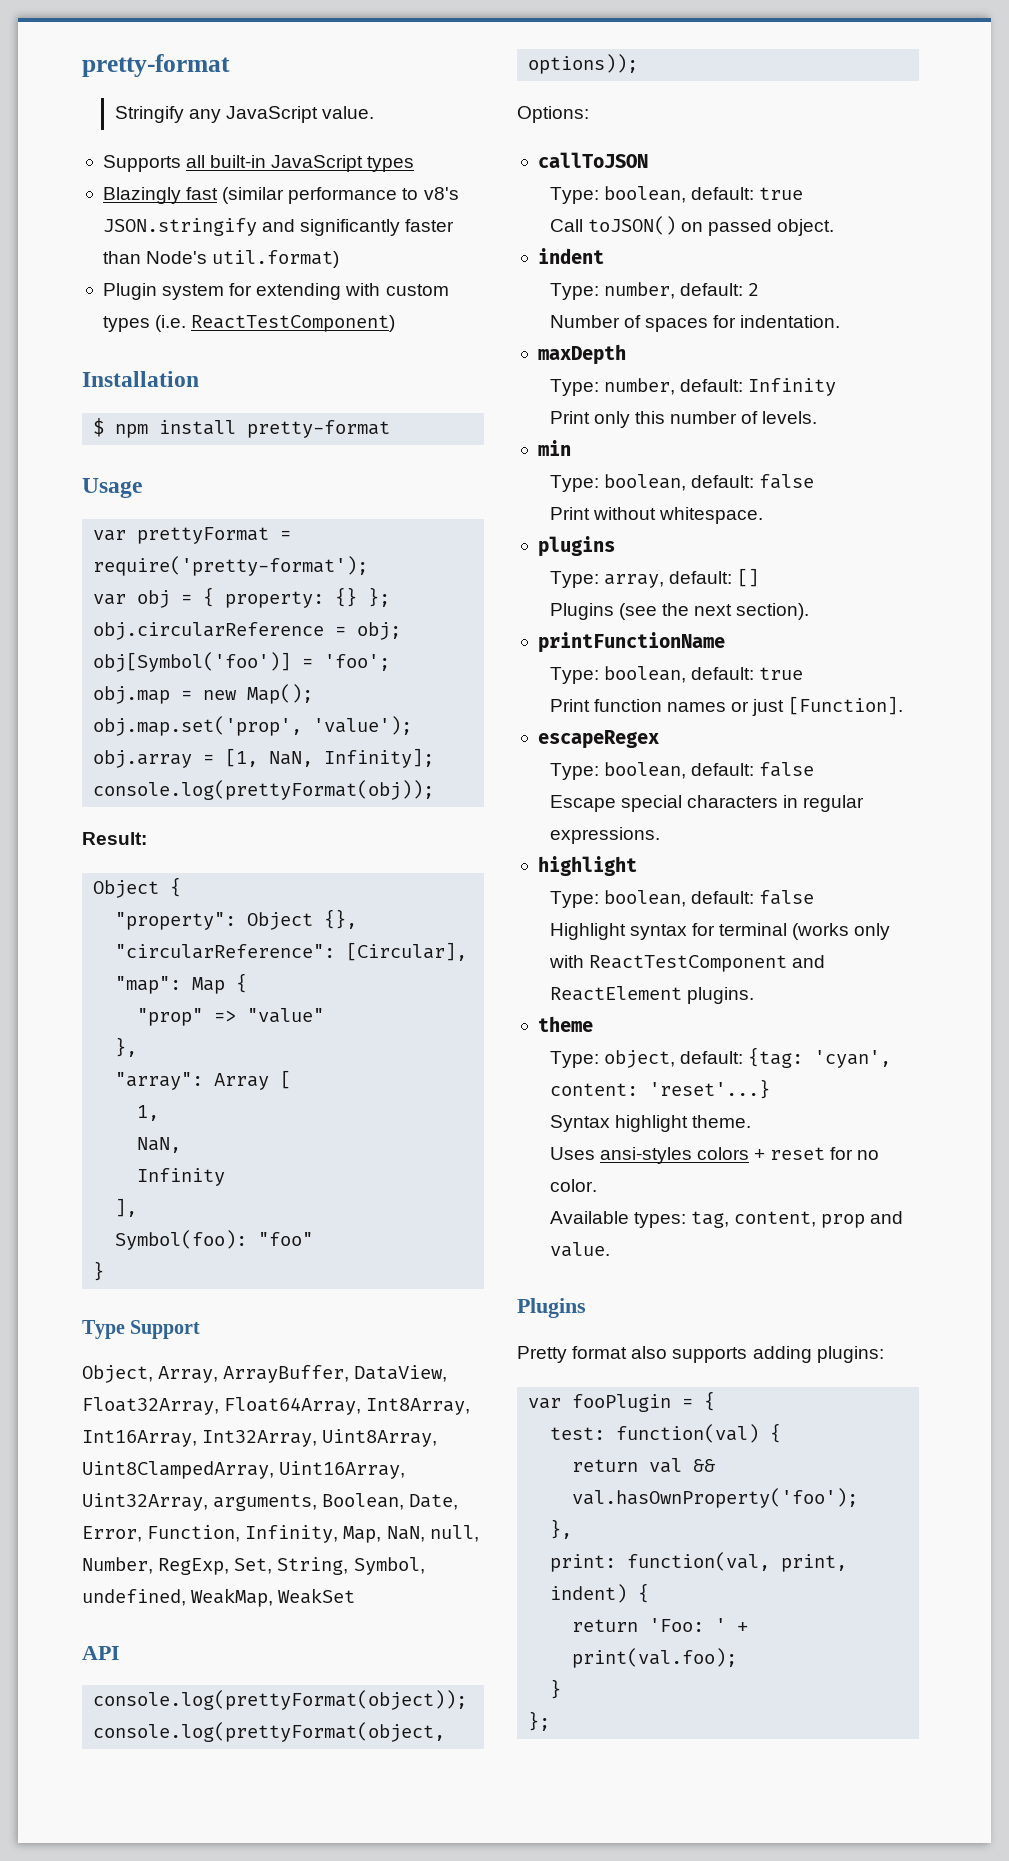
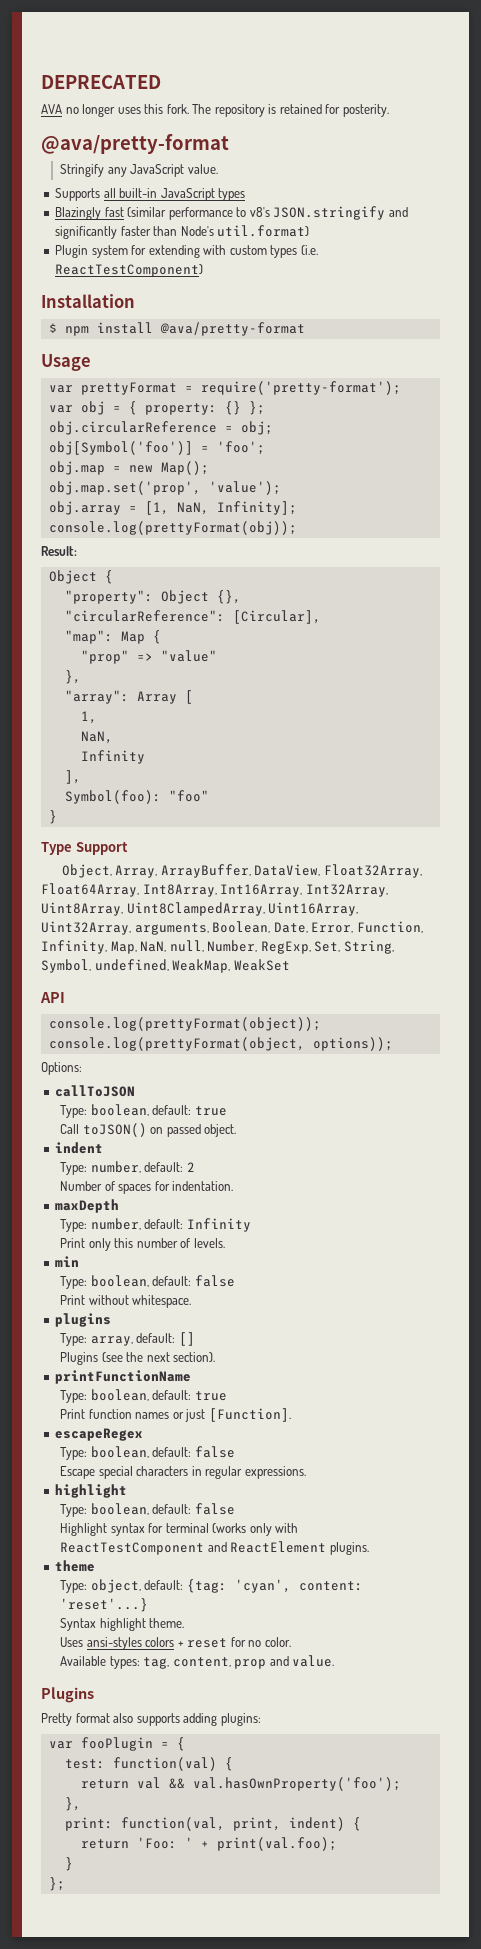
[82,54,230,77] pretty-format -> [41,75,161,89] [41,104,389,117] [41,134,229,154] DEPRECATED // AVA no longer uses this fork. The repository is retained for posterity. // @ava/pretty-format
[247,420,391,438] pretty-format -> [159,322,305,336] @ava/pretty-format

